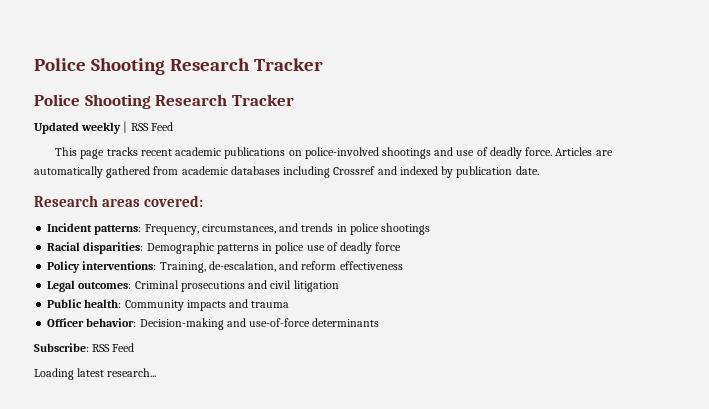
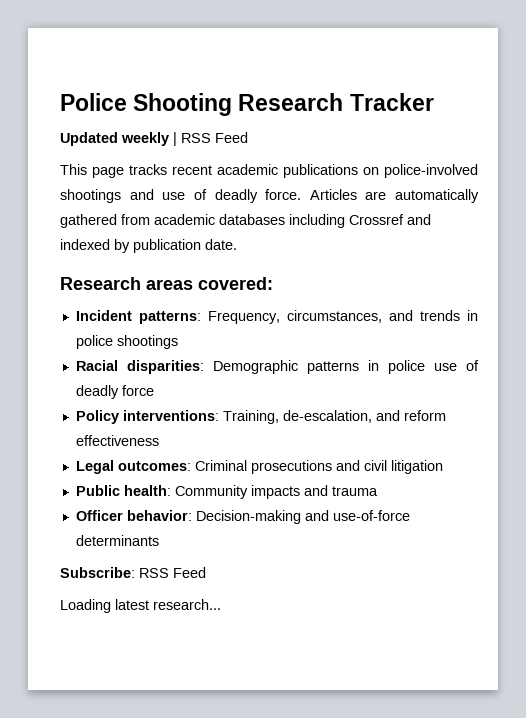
[34,58,324,75] [34,94,294,109] Police Shooting Research Tracker // Police Shooting Research Tracker -> [60,93,434,116] Police Shooting Research Tracker

